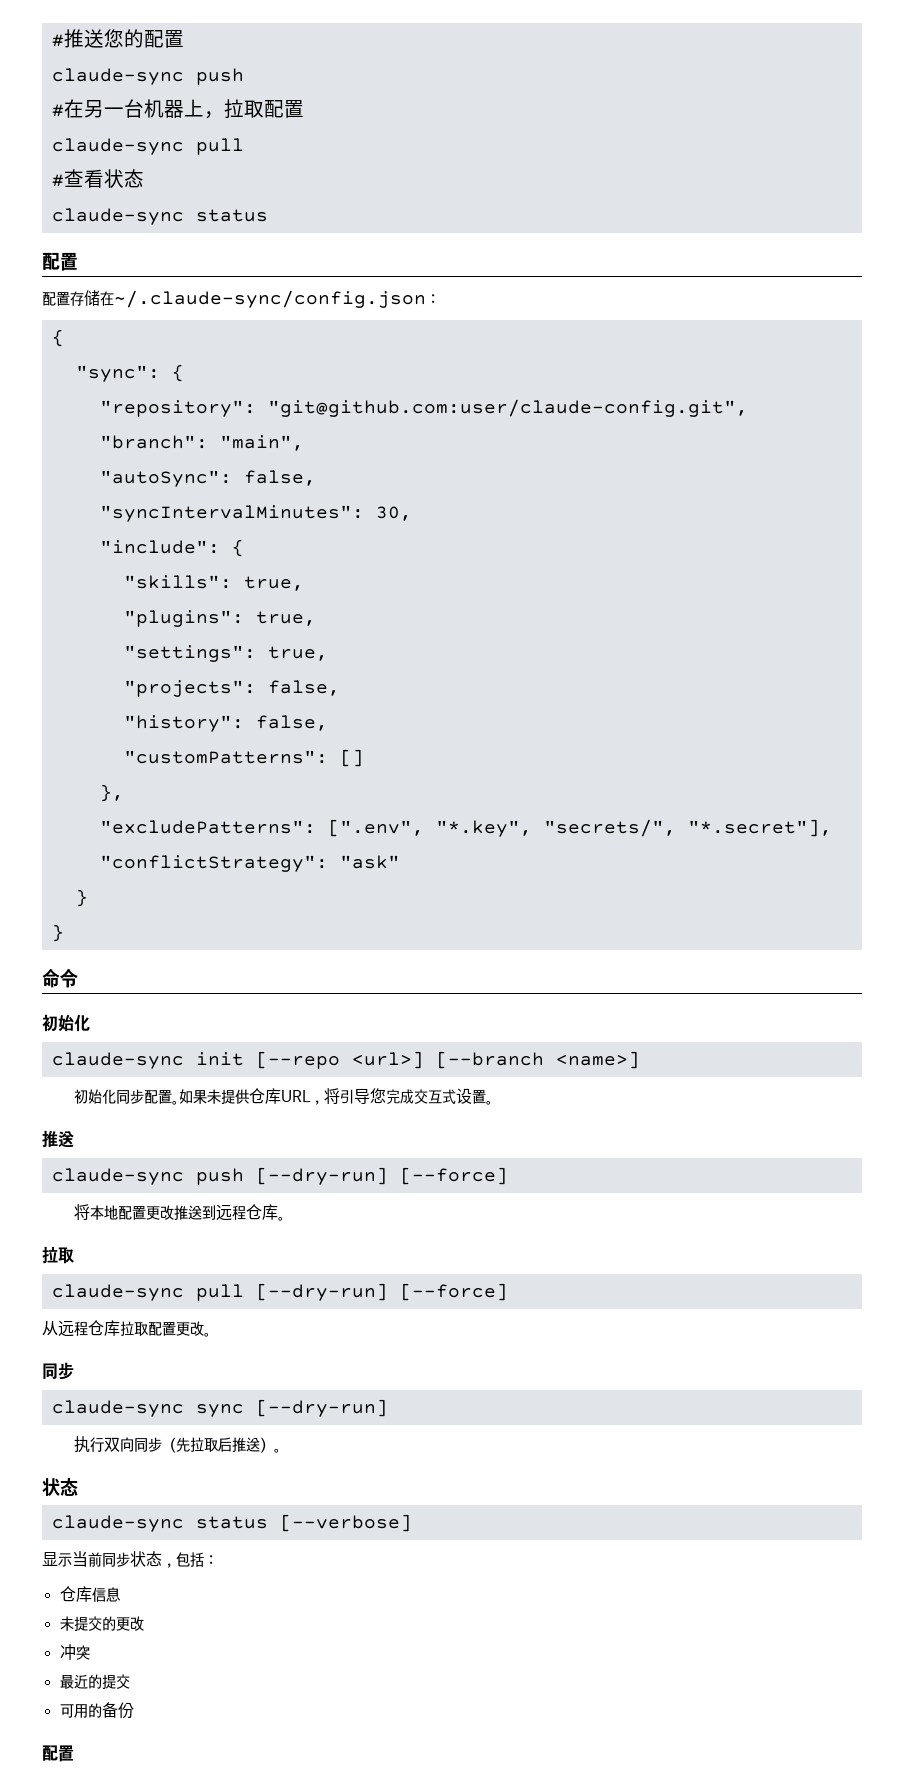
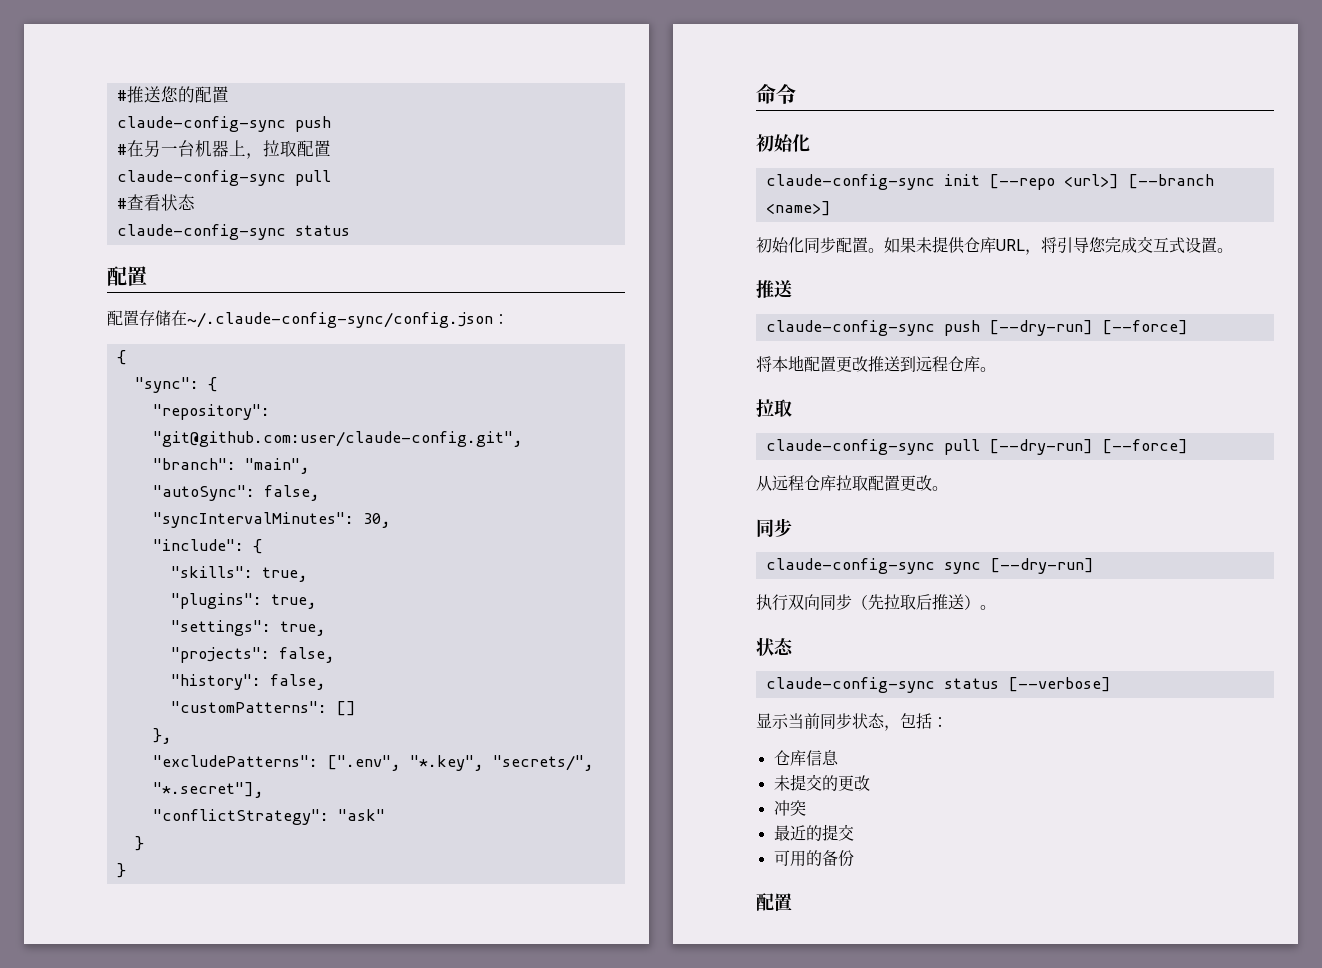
[51,68,184,85] claude-sync -> [116,116,286,132] claude-config-sync
[51,138,184,155] claude-sync -> [116,170,286,186] claude-config-sync
[51,208,184,225] claude-sync -> [116,224,286,240] claude-config-sync
[114,290,426,308] ~/.claude-sync/config.json -> [187,312,493,328] ~/.claude-config-sync/config.json
[51,1052,184,1069] claude-sync -> [765,174,935,190] claude-config-sync
[51,1168,184,1185] claude-sync -> [765,320,935,336] claude-config-sync
[51,1284,184,1301] claude-sync -> [765,439,935,455] claude-config-sync
[51,1400,184,1417] claude-sync -> [765,558,935,574] claude-config-sync
[51,1515,184,1532] claude-sync -> [765,677,935,693] claude-config-sync

